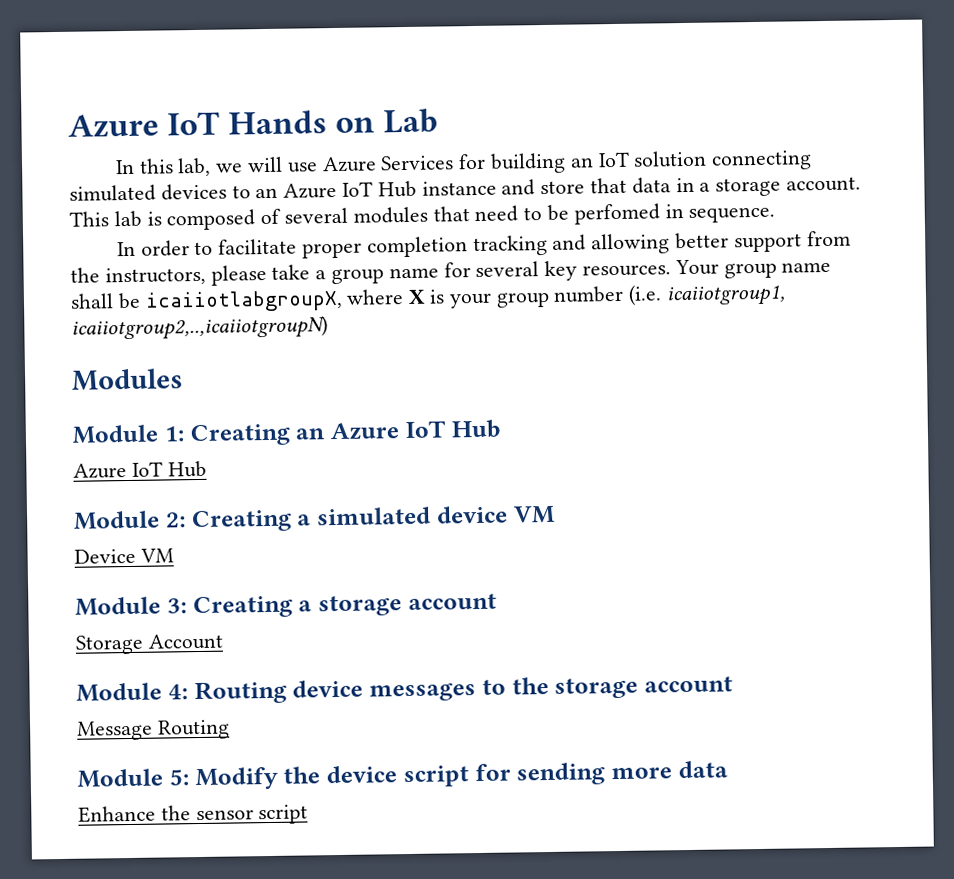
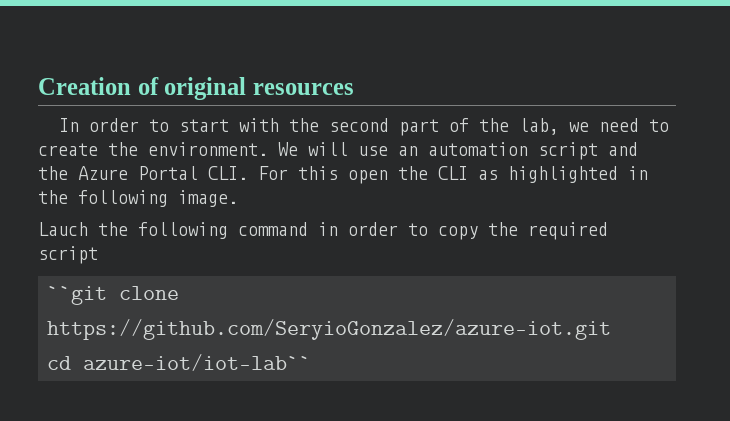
[68,108,439,138] [114,150,813,177] [69,176,862,202] [69,203,776,231] [116,230,851,259] [70,259,832,286] [70,284,787,313] [71,315,328,341] [71,368,183,391] [72,419,501,447] [73,460,207,479] [73,505,556,533] [74,548,174,564] [75,593,497,619] [75,633,223,655] [76,676,733,705] [76,719,230,741] [77,760,728,791] [78,804,309,825] Azure IoT Hands on Lab // In this lab, we will use Azure Services for building an IoT solution connecting simulated devices to an Azure IoT Hub instance and store that data in a storage account. This lab is composed of several modules that need to be perfomed in sequence. // In order to facilitate proper completion tracking and allowing better support from the instructors, please take a group name for several key resources. Your group name shall be icaiiotlabgroupX, where X is your group number (i.e. icaiiotgroup1, icaiiotgroup2,..,icaiiotgroupN) // Modules // Module 1: Creating an Azure IoT Hub // Azure IoT Hub // Module 2: Creating a simulated device VM // Device VM // Module 3: Creating a storage account // Storage Account // Module 4: Routing device messages to the storage account // Message Routing // Module 5: Modify the device script for sending more data // Enhance the sensor script -> [38,77,354,100] [58,118,669,136] [38,142,638,160] [38,166,648,184] [38,190,238,207] [38,222,608,240] [38,246,98,264] [47,286,179,305] [47,319,611,340] [47,354,311,371] Creation of original resources // In order to start with the second part of the lab, we need to create the environment. We will use an automation script and the Azure Portal CLI. For this open the CLI as highlighted in the following image. // Lauch the following command in order to copy the required script // ``git clone https://github.com/SeryioGonzalez/azure-iot.git // cd azure-iot/iot-lab``

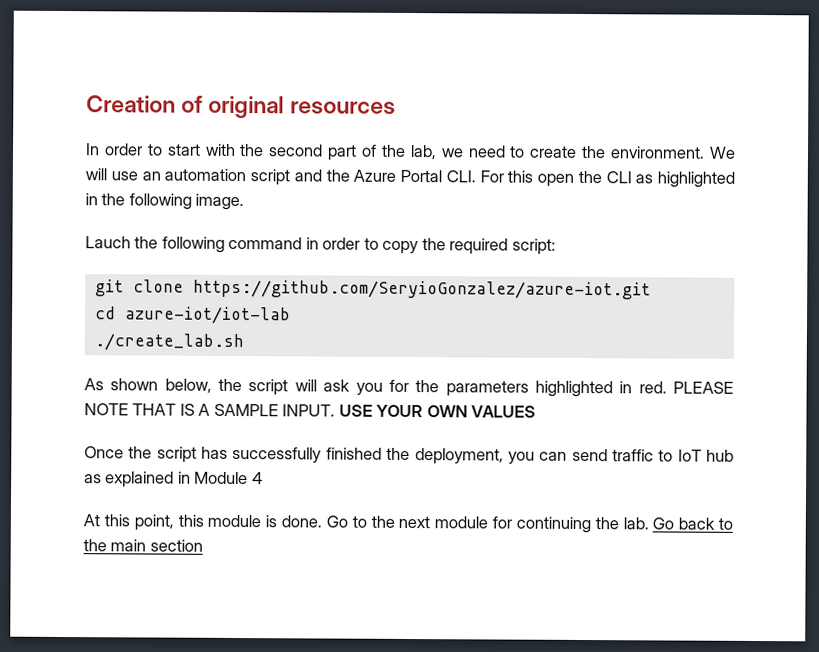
[38,246,98,264] [47,286,107,305] script // ``git -> [511,238,556,255] [94,279,124,297] script: // git
[83,354,311,371] azure-iot/iot-lab`` -> [124,306,291,325] [93,333,244,352] [84,378,734,398] [84,403,537,418] [84,446,734,465] [84,471,263,488] [83,514,733,534] [83,539,203,552] azure-iot/iot-lab // ./create_lab.sh // As shown below, the script will ask you for the parameters highlighted in red. PLEASE NOTE THAT IS A SAMPLE INPUT. USE YOUR OWN VALUES // Once the script has successfully finished the deployment, you can send traffic to IoT hub as explained in Module 4 // At this point, this module is done. Go to the next module for continuing the lab. Go back to the main section

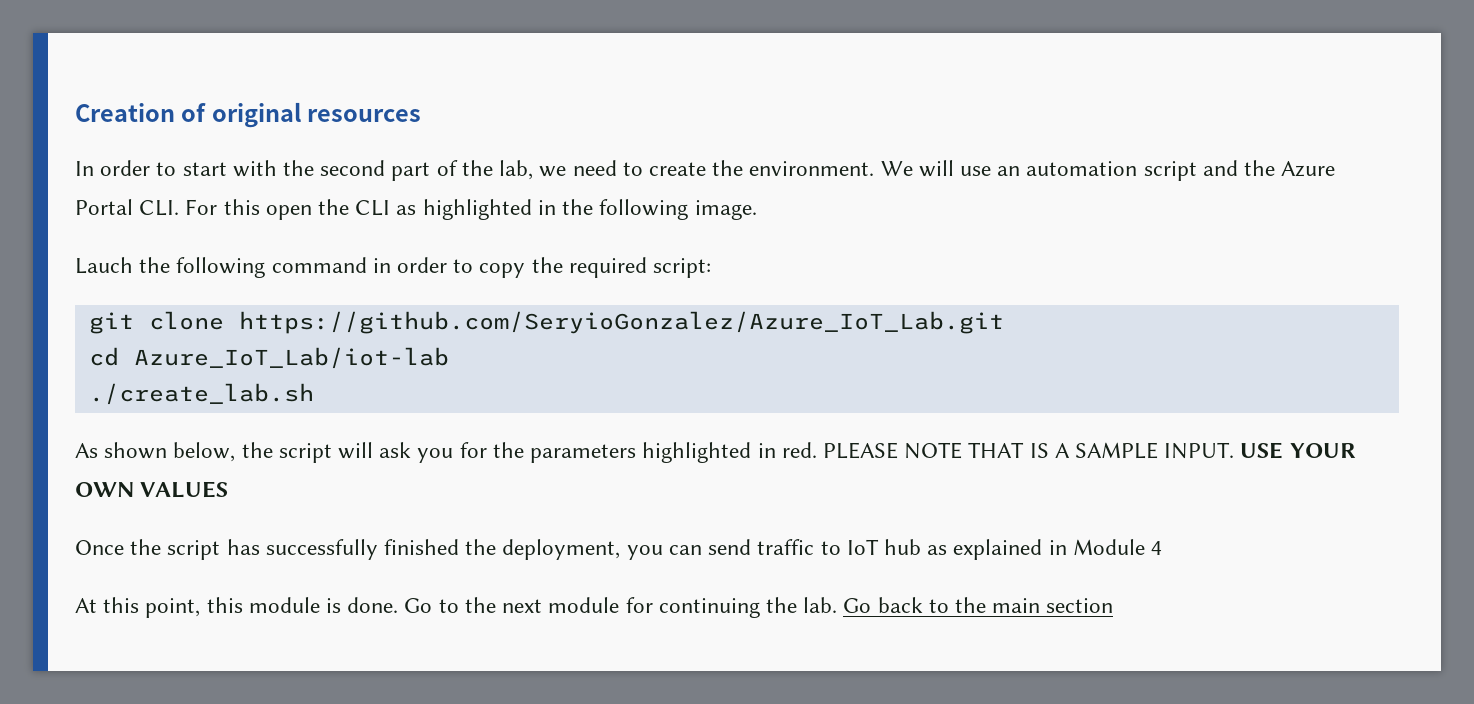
[192,279,651,300] https://github.com/SeryioGonzalez/azure-iot.git -> [238,311,1004,334] https://github.com/SeryioGonzalez/Azure_IoT_Lab.git
[124,306,291,325] azure-iot/iot-lab -> [133,347,449,369] Azure_IoT_Lab/iot-lab

